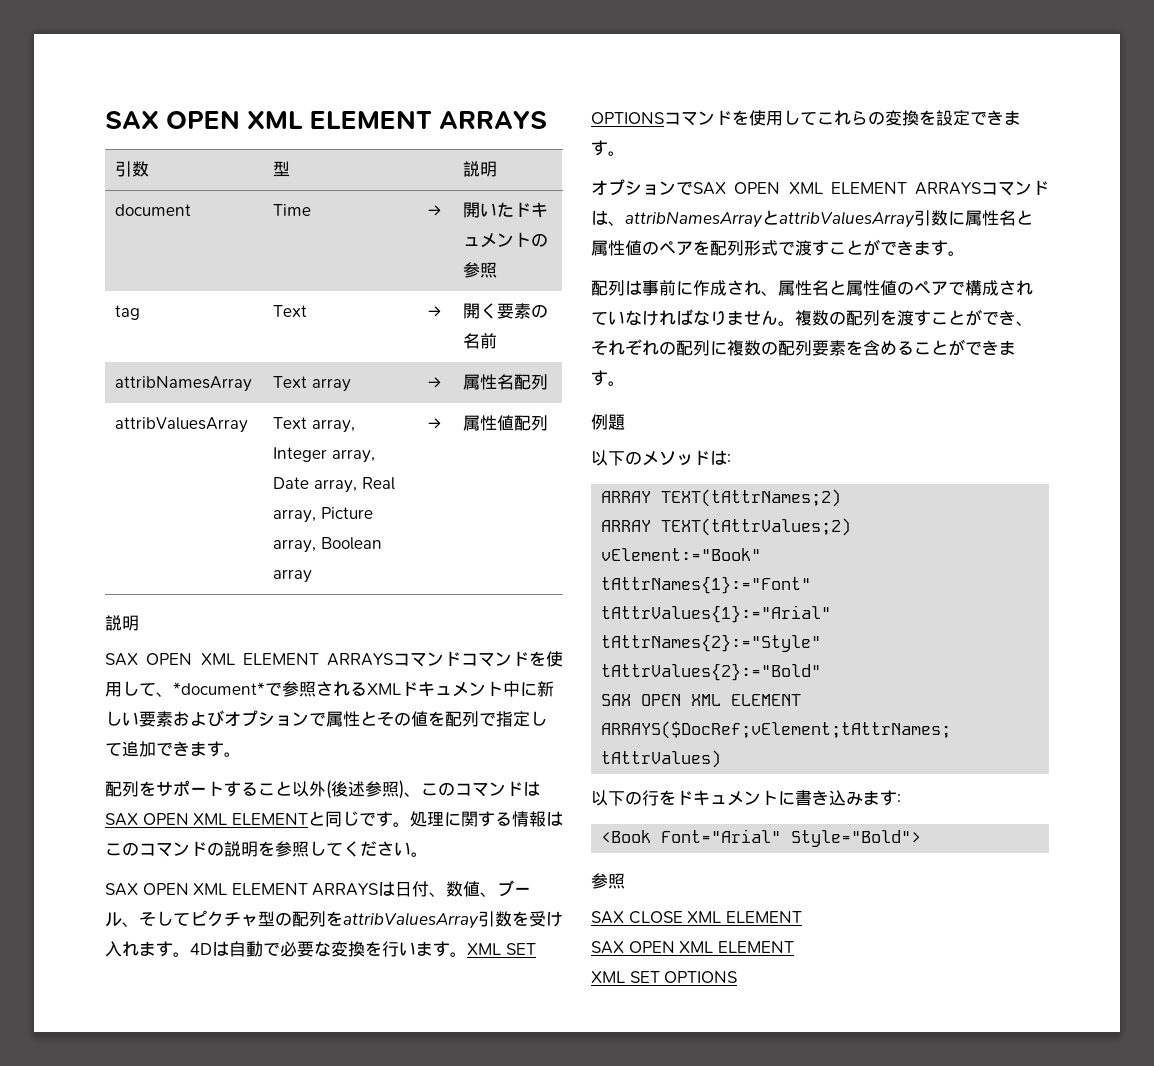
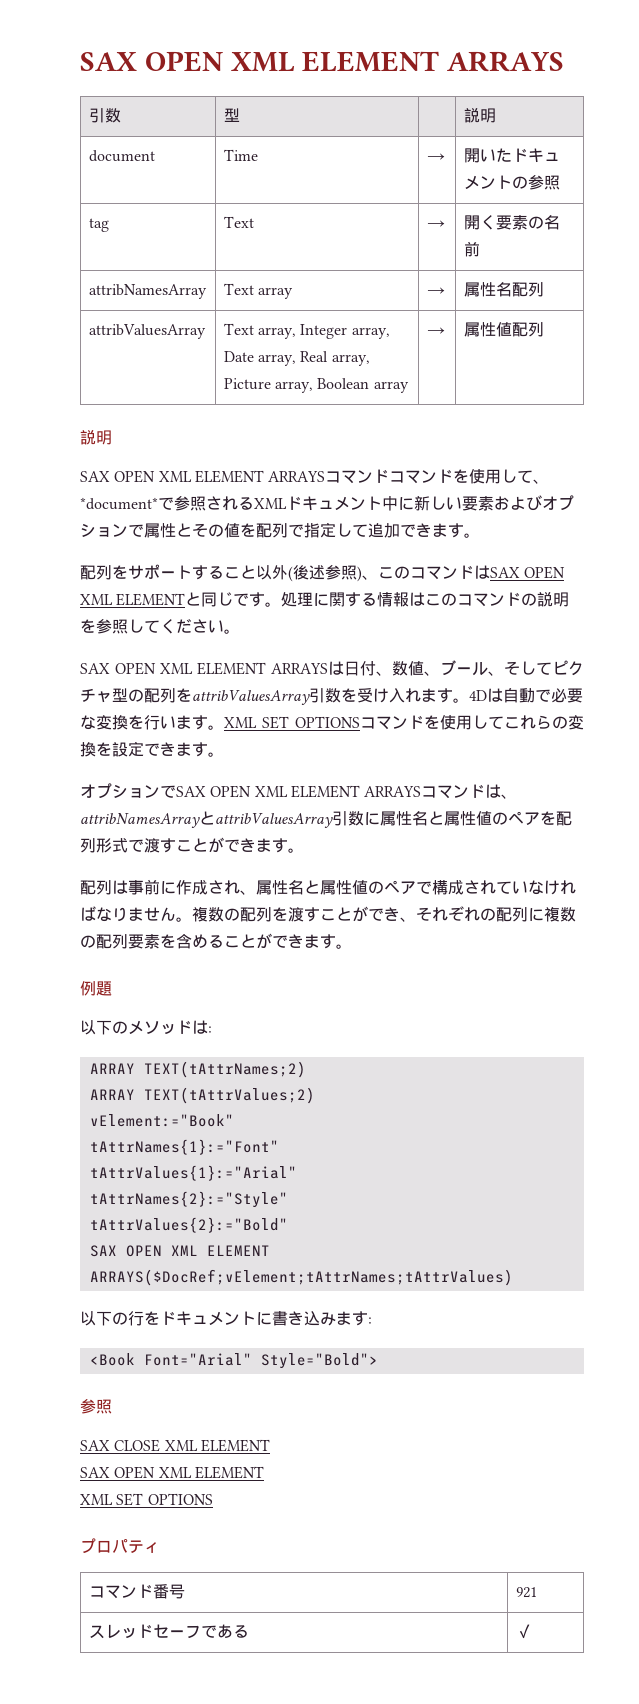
(738, 977) none -> [80,1538,160,1554] [88,1584,185,1599] [515,1587,537,1598] [88,1624,249,1639] [515,1624,532,1639] // プロパティ // コマンド番号 | 921 // スレッドセーフである | ✓

